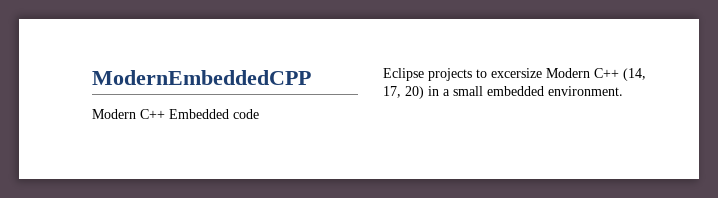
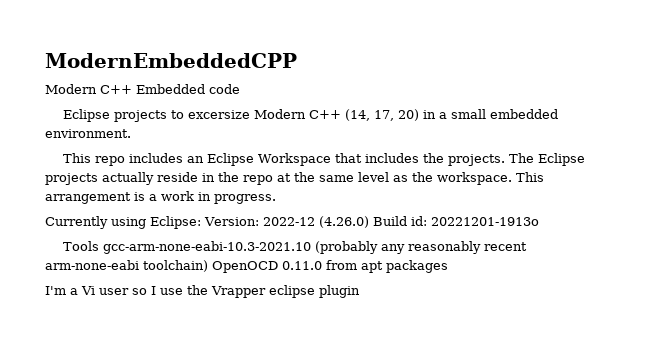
(623, 91) none -> [62,153,585,166] [45,172,544,185] [45,191,276,204] [45,216,539,229] [62,241,527,254] [45,260,448,273] [45,285,360,298] // This repo includes an Eclipse Workspace that includes the projects. The Eclipse projects actually reside in the repo at the same level as the workspace. This arrangement is a work in progress. // Currently using Eclipse: Version: 2022-12 (4.26.0) Build id: 20221201-1913o // Tools gcc-arm-none-eabi-10.3-2021.10 (probably any reasonably recent arm-none-eabi toolchain) OpenOCD 0.11.0 from apt packages // I'm a Vi user so I use the Vrapper eclipse plugin

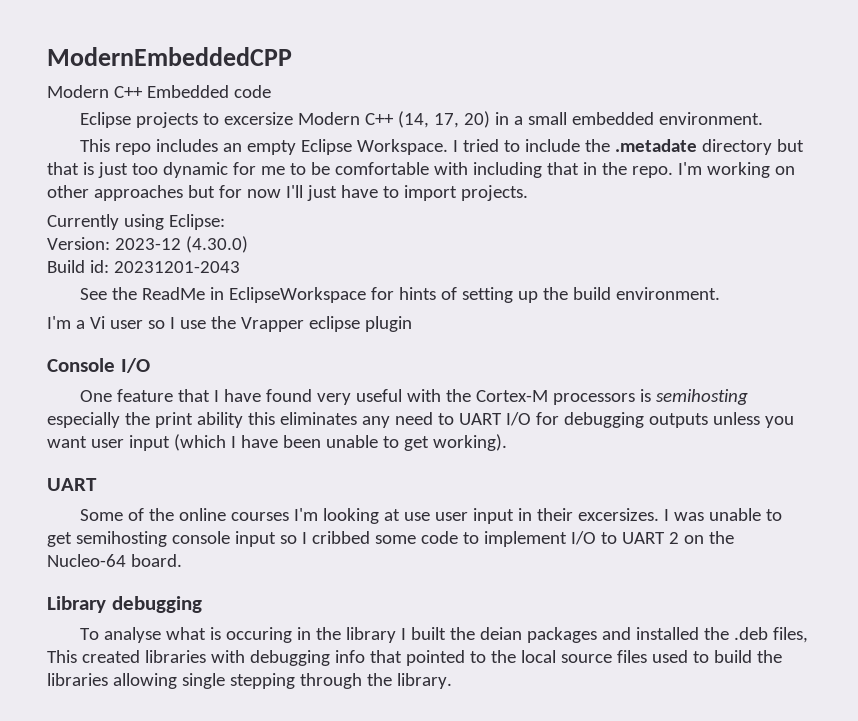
[206,153,585,166] [45,172,544,185] [45,191,276,204] [45,216,539,229] [62,241,527,254] [45,260,448,273] Eclipse Workspace that includes the projects. The Eclipse projects actually reside in the repo at the same level as the workspace. This arrangement is a work in progress. // Currently using Eclipse: Version: 2022-12 (4.26.0) Build id: 20221201-1913o // Tools gcc-arm-none-eabi-10.3-2021.10 (probably any reasonably recent arm-none-eabi toolchain) OpenOCD 0.11.0 from apt packages -> [247,139,805,155] [47,162,795,178] [47,185,528,201] [47,214,225,230] [47,236,248,253] [47,260,240,273] [80,287,721,303] empty Eclipse Workspace. I tried to include the .metadate directory but that is just too dynamic for me to be comfortable with including that in the repo. I'm working on other approaches but for now I'll just have to import projects. // Currently using Eclipse: // Version: 2023-12 (4.30.0) // Build id: 20231201-2043 // See the ReadMe in EclipseWorkspace for hints of setting up the build environment.
(360, 291) none -> [47,358,150,373] [80,389,749,405] [47,412,794,428] [47,434,507,451] [47,478,97,491] [80,508,783,524] [47,531,734,547] [47,554,182,567] [47,596,202,613] [80,627,809,643] [47,650,782,666] [47,673,452,689] // Console I/O // One feature that I have found very useful with the Cortex-M processors is semihosting especially the print ability this eliminates any need to UART I/O for debugging outputs unless you want user input (which I have been unable to get working). // UART // Some of the online courses I'm looking at use user input in their excersizes. I was unable to get semihosting console input so I cribbed some code to implement I/O to UART 2 on the Nucleo-64 board. // Library debugging // To analyse what is occuring in the library I built the deian packages and installed the .deb files, This created libraries with debugging info that pointed to the local source files used to build the libraries allowing single stepping through the library.

